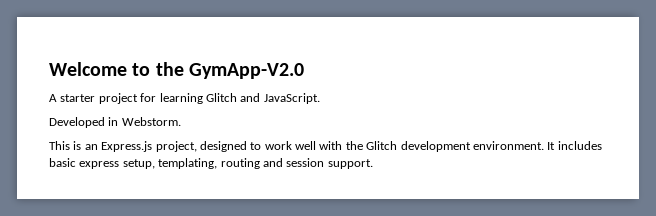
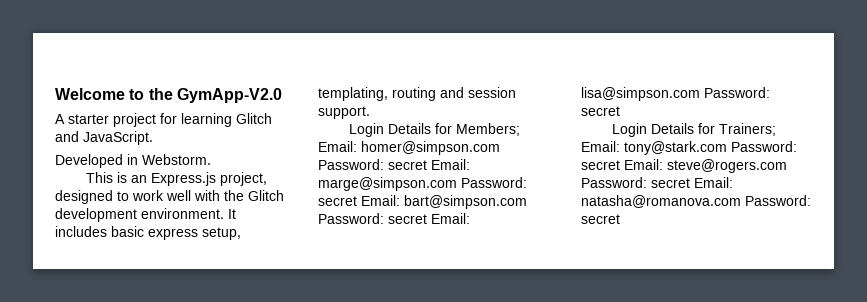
(373, 164) none -> [348,123,520,137] [318,141,500,155] [318,159,470,170] [318,177,527,191] [318,195,527,209] [318,213,470,224] [581,87,770,101] [581,106,620,116] [611,123,776,137] [581,141,797,155] [581,159,787,173] [581,177,733,188] [581,195,811,208] [581,214,620,224] // Login Details for Members; Email: homer@simpson.com Password: secret Email: marge@simpson.com Password: secret Email: bart@simpson.com Password: secret Email: lisa@simpson.com Password: secret // Login Details for Trainers; Email: tony@stark.com Password: secret Email: steve@rogers.com Password: secret Email: natasha@romanova.com Password: secret

